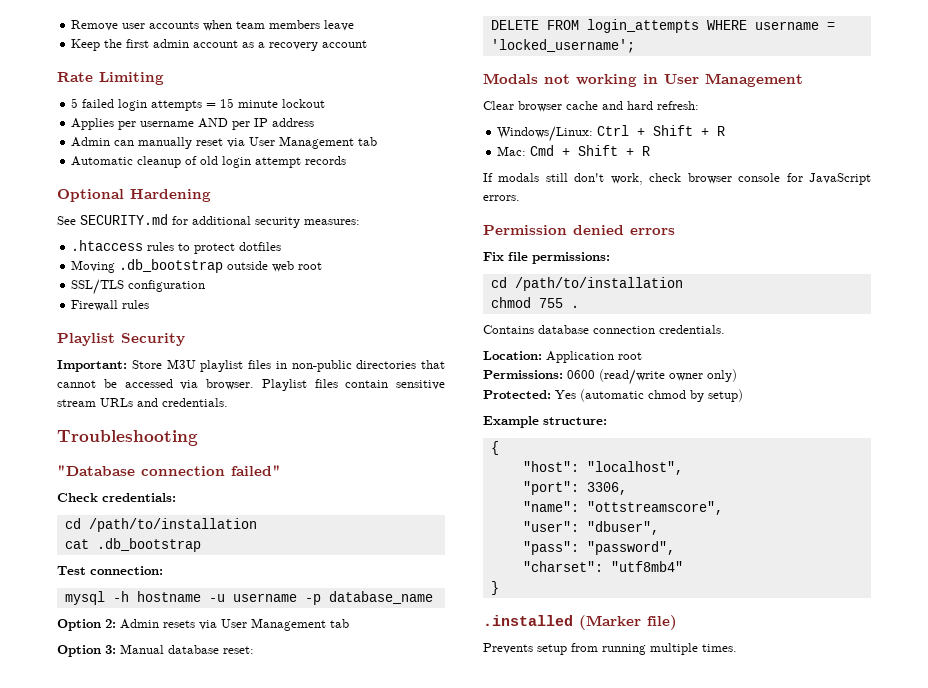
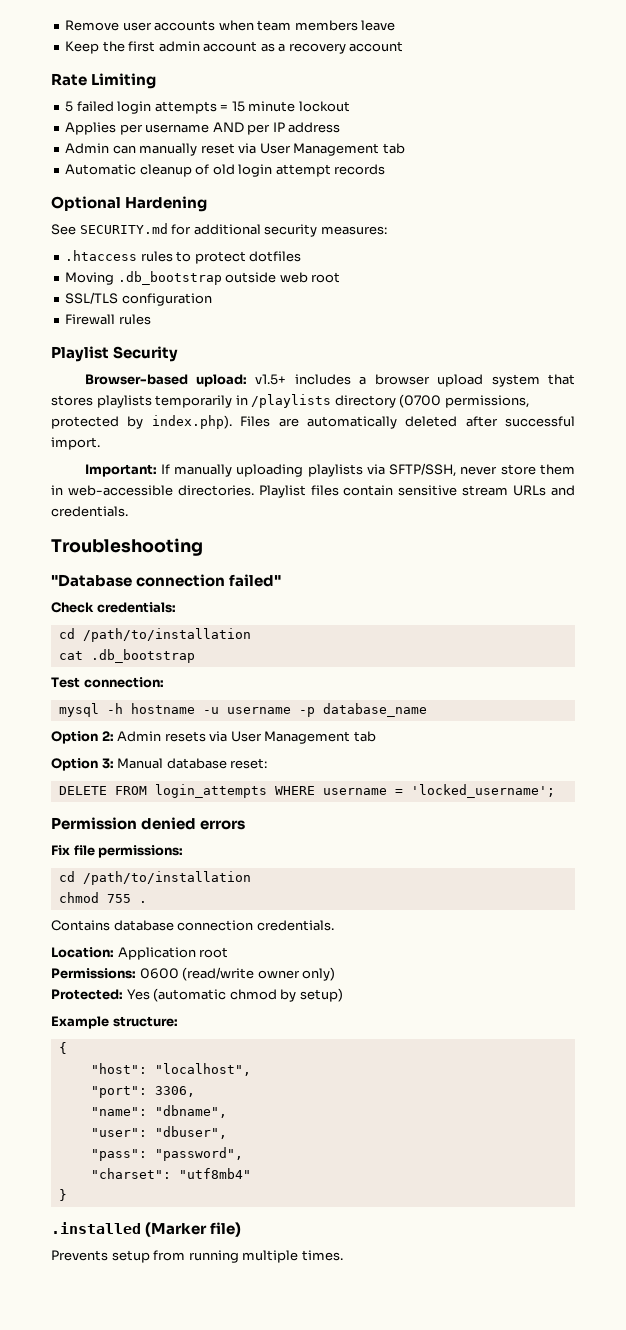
[57,359,445,372] [57,379,254,390] Important: Store M3U playlist files in non-public directories that cannot be accessed via browser. -> [84,374,575,387] [51,394,529,408] [51,415,575,429] [51,437,100,450] [84,463,575,477] [51,485,254,496] Browser-based upload: v1.5+ includes a browser upload system that stores playlists temporarily in /playlists directory (0700 permissions, protected by index.php). Files are automatically deleted after successful import. // Important: If manually uploading playlists via SFTP/SSH, never store them in web-accessible directories.
[483,73,803,87] [483,101,699,112] [497,125,726,142] [497,145,651,156] [483,173,871,185] [483,195,520,201] // Modals not working in User Management // Clear browser cache and hard refresh: // Windows/Linux: Ctrl + Shift + R // Mac: Cmd + Shift + R // If modals still don't work, check browser console for JavaScript errors. -> (555, 791) none
[586,501,723,515] "ottstreamscore", -> [154,1105,227,1118] "dbname",

